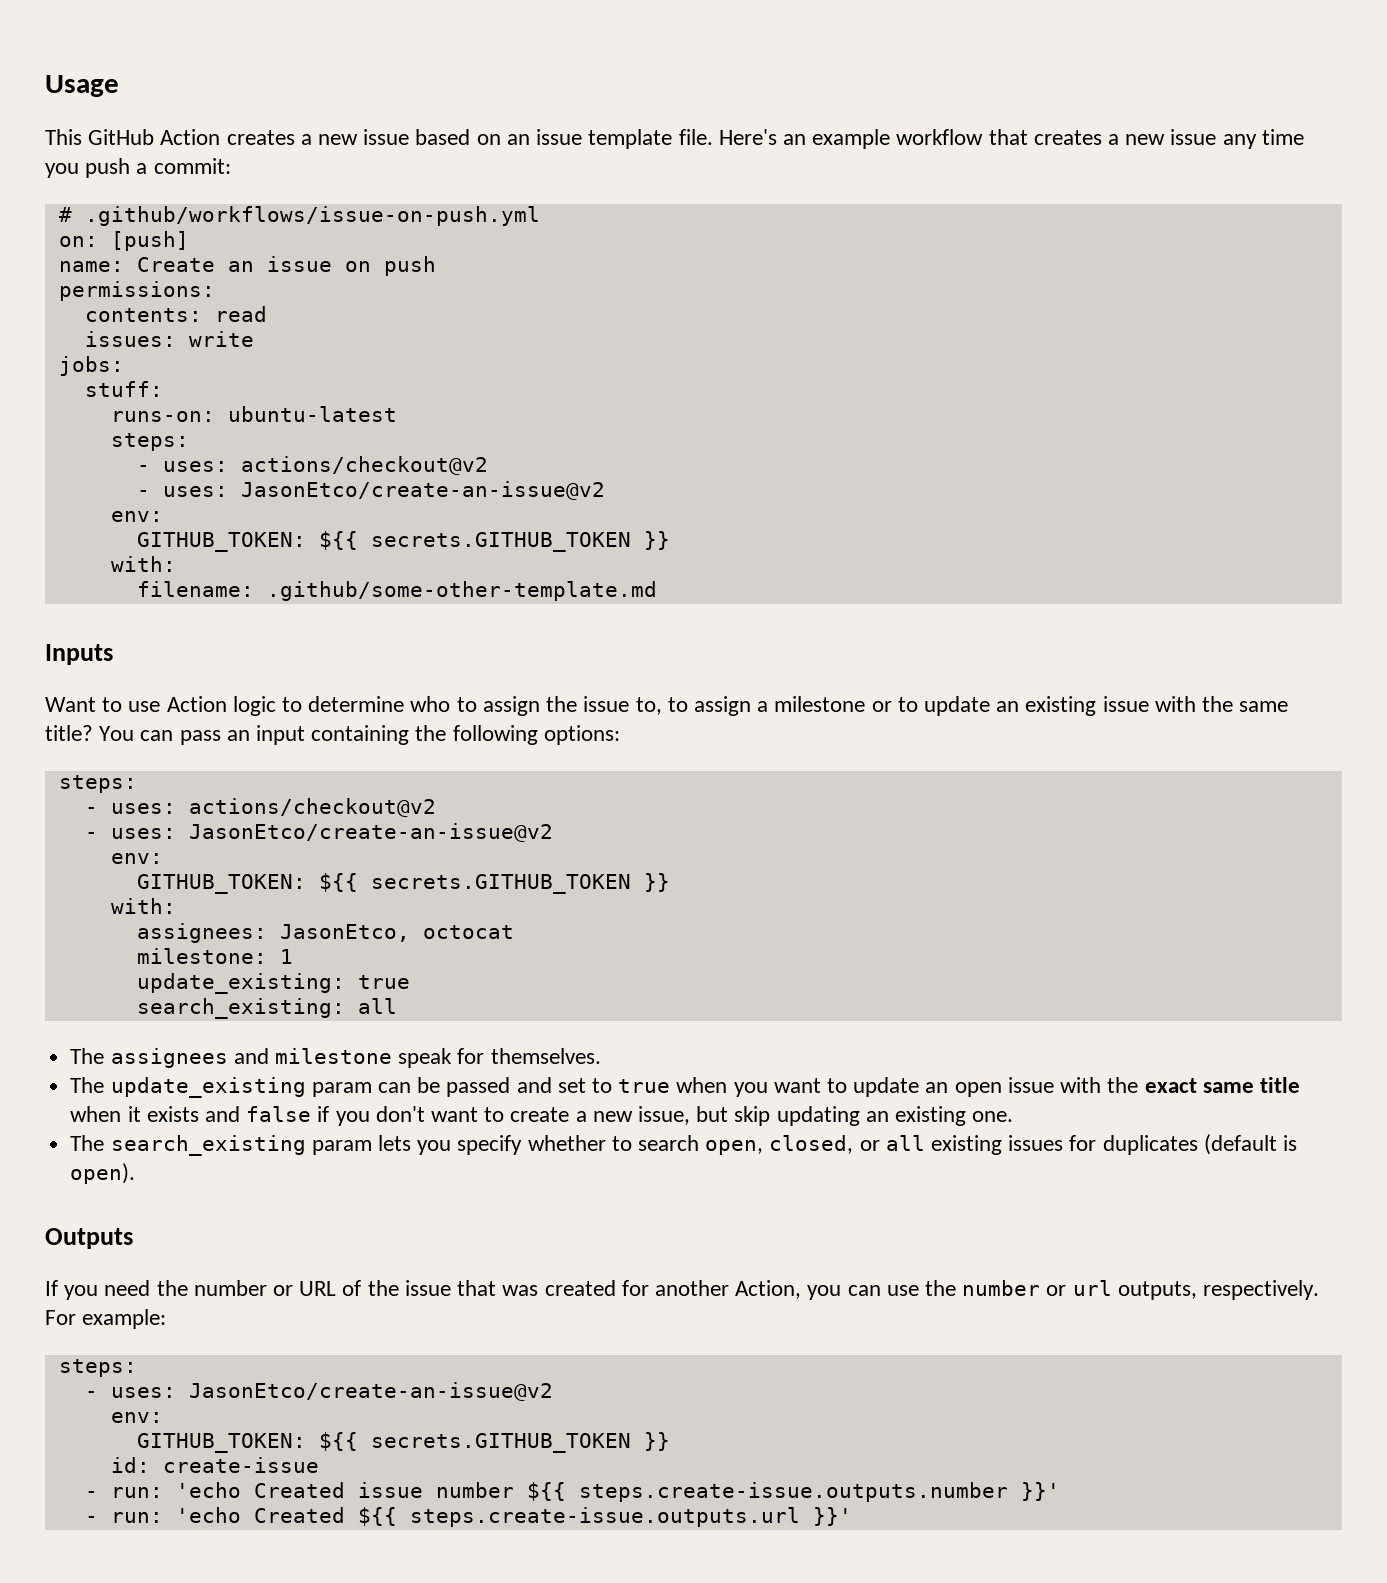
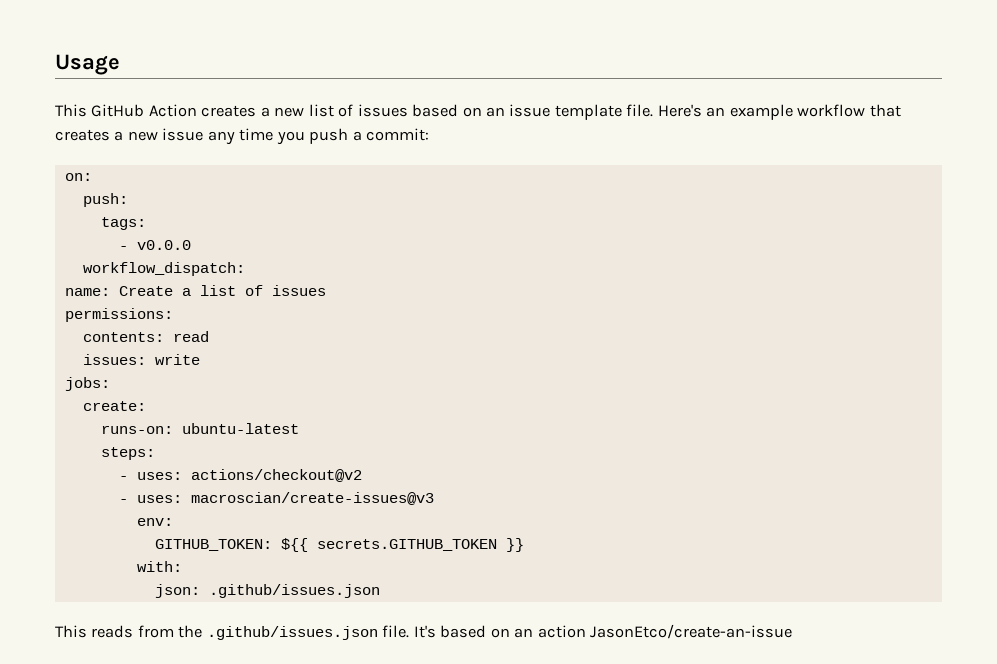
[363,129,410,145] issue -> [308,104,408,117] list of issues
[58,206,540,226] [58,231,189,251] [58,256,436,276] # .github/workflows/issue-on-push.yml // on: [push] // name: Create an issue on push -> [64,173,92,181] [82,193,128,207] [100,217,146,230] [118,240,191,250] [82,262,245,276] [64,285,326,296] on: // push: // tags: // - v0.0.0 // workflow_dispatch: // name: Create a list of issues
[84,381,163,397] stuff: -> [82,401,146,411] create:
[240,481,605,500] [110,511,163,522] [136,531,670,552] [110,556,176,572] [136,581,657,601] [45,644,113,665] [45,696,1289,716] [45,725,620,745] [58,775,137,793] [84,798,436,817] [84,823,553,842] [110,853,163,864] [136,873,670,894] [110,898,176,914] [136,923,514,943] [136,948,293,964] [136,973,410,994] [136,998,397,1019] [70,1048,601,1068] [70,1077,1300,1098] [70,1106,1014,1126] [70,1134,1298,1156] [70,1163,136,1184] [45,1228,133,1249] [45,1280,1320,1300] [45,1309,167,1329] [58,1359,137,1377] [84,1382,553,1401] [110,1412,163,1423] [136,1432,670,1453] [110,1457,319,1473] [84,1482,1060,1502] [84,1507,852,1527] JasonEtco/create-an-issue@v2 // env: // GITHUB_TOKEN: ${{ secrets.GITHUB_TOKEN }} // with: // filename: .github/some-other-template.md // Inputs // Want to use Action logic to determine who to assign the issue to, to assign a milestone or to update an existing issue with the same title? You can pass an input containing the following options: // steps: // - uses: actions/checkout@v2 // - uses: JasonEtco/create-an-issue@v2 // env: // GITHUB_TOKEN: ${{ secrets.GITHUB_TOKEN }} // with: // assignees: JasonEtco, octocat // milestone: 1 // update_existing: true // search_existing: all // The assignees and milestone speak for themselves. // The update_existing param can be passed and set to true when you want to update an open issue with the exact same title when it exists and false if you don't want to create a new issue, but skip updating an existing one. // The search_existing param lets you specify whether to search open, closed, or all existing issues for duplicates (default is open). // Outputs // If you need the number or URL of the issue that was created for another Action, you can use the number or url outputs, respectively. For example: // steps: // - uses: JasonEtco/create-an-issue@v2 // env: // GITHUB_TOKEN: ${{ secrets.GITHUB_TOKEN }} // id: create-issue // - run: 'echo Created issue number ${{ steps.create-issue.outputs.number }}' // - run: 'echo Created ${{ steps.create-issue.outputs.url }}' -> [190,492,434,505] [136,518,173,526] [154,538,524,552] [136,561,182,572] [154,584,380,598] [55,624,793,640] macroscian/create-issues@v3 // env: // GITHUB_TOKEN: ${{ secrets.GITHUB_TOKEN }} // with: // json: .github/issues.json // This reads from the .github/issues.json file. It's based on an action JasonEtco/create-an-issue

